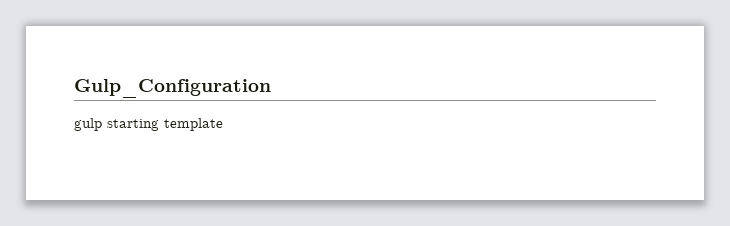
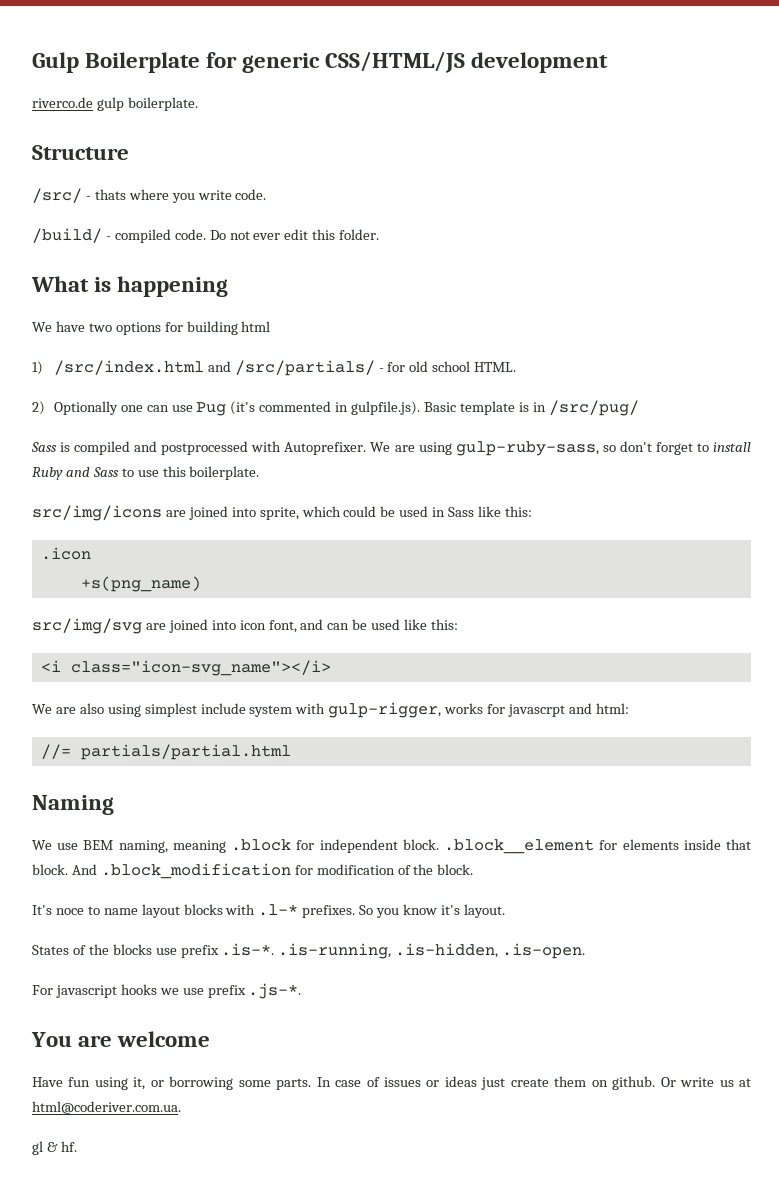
[74,79,271,98] [74,118,223,131] Gulp_Configuration // gulp starting template -> [32,51,609,73] [32,97,198,111] [32,145,129,160] [32,188,267,203] [32,228,380,243] [31,276,229,297] [32,321,271,335] [32,360,517,376] [32,400,639,416] [31,441,752,456] [32,466,260,480] [32,505,532,521] [40,547,91,560] [80,576,201,592] [32,618,459,634] [40,660,331,676] [32,702,629,718] [40,744,291,760] [32,795,114,815] [32,839,752,854] [32,863,474,879] [32,904,505,918] [32,943,586,959] [32,983,302,999] [31,1031,211,1047] [32,1076,752,1090] [32,1101,181,1114] [32,1141,77,1155] Gulp Boilerplate for generic CSS/HTML/JS development // riverco.de gulp boilerplate. // Structure // /src/ - thats where you write code. // /build/ - compiled code. Do not ever edit this folder. // What is happening // We have two options for building html // 1) /src/index.html and /src/partials/ - for old school HTML. // 2) Optionally one can use Pug (it's commented in gulpfile.js). Basic template is in /src/pug/ // Sass is compiled and postprocessed with Autoprefixer. We are using gulp-ruby-sass, so don't forget to install Ruby and Sass to use this boilerplate. // src/img/icons are joined into sprite, which could be used in Sass like this: // .icon // +s(png_name) // src/img/svg are joined into icon font, and can be used like this: // <i class="icon-svg_name"></i> // We are also using simplest include system with gulp-rigger, works for javascrpt and html: // //= partials/partial.html // Naming // We use BEM naming, meaning .block for independent block. .block__element for elements inside that block. And .block_modification for modification of the block. // It's noce to name layout blocks with .l-* prefixes. So you know it's layout. // States of the blocks use prefix .is-*. .is-running, .is-hidden, .is-open. // For javascript hooks we use prefix .js-*. // You are welcome // Have fun using it, or borrowing some parts. In case of issues or ideas just create them on github. Or write us at html@coderiver.com.ua. // gl & hf.

